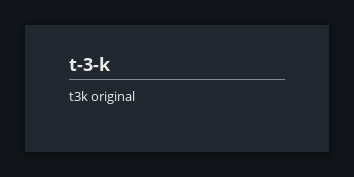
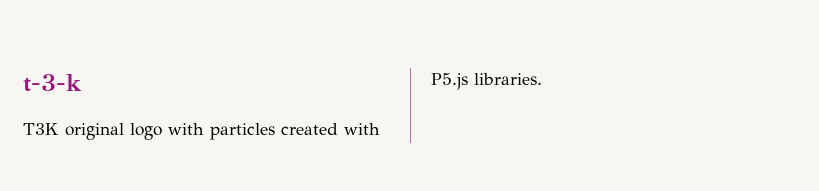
[69,91,136,104] t3k original -> [23,123,380,140] [431,73,542,90] T3K original logo with particles created with P5.js libraries.

